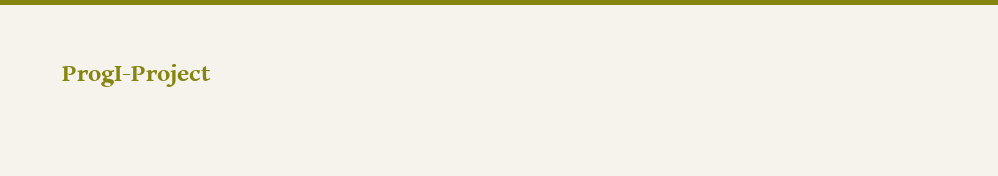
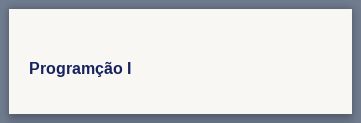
[62,64,211,87] ProgI-Project -> [29,61,132,77] Programção I

